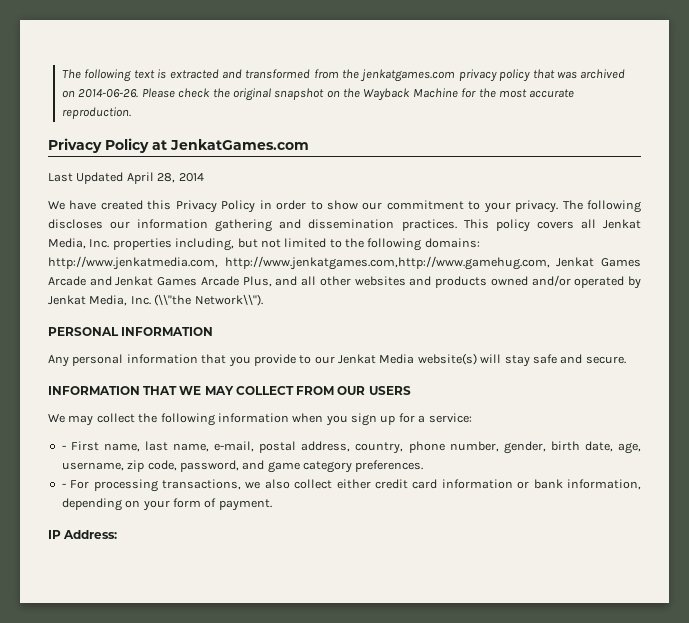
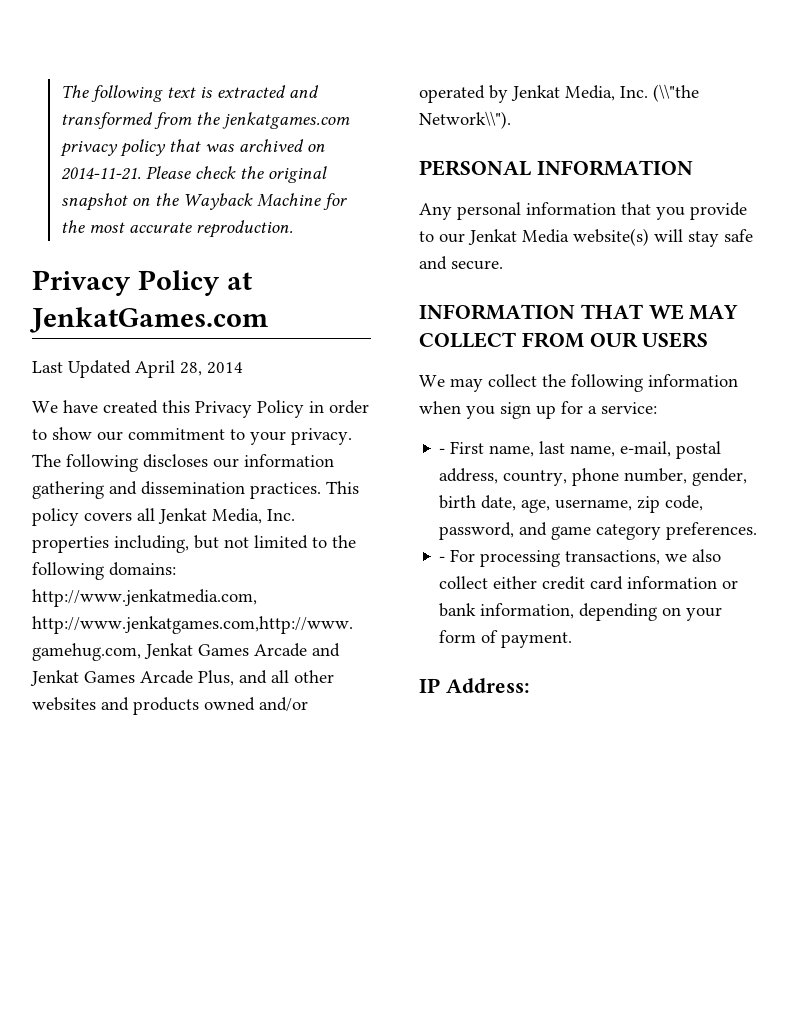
[78,89,139,98] 2014-06-26. -> [60,167,141,180] 2014-11-21.

